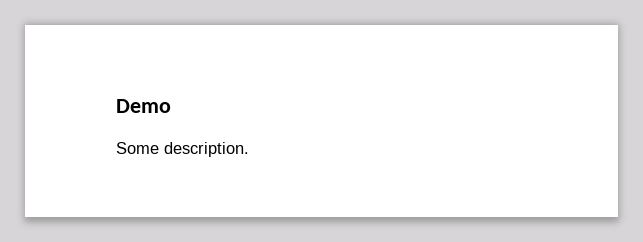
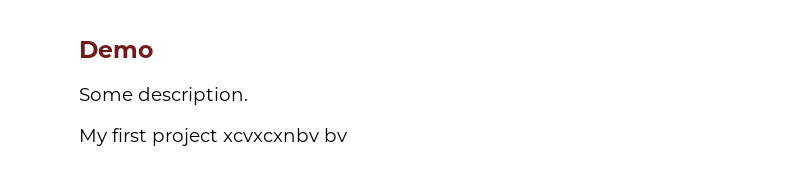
(249, 149) none -> [79,128,347,146] // My first project xcvxcxnbv bv

